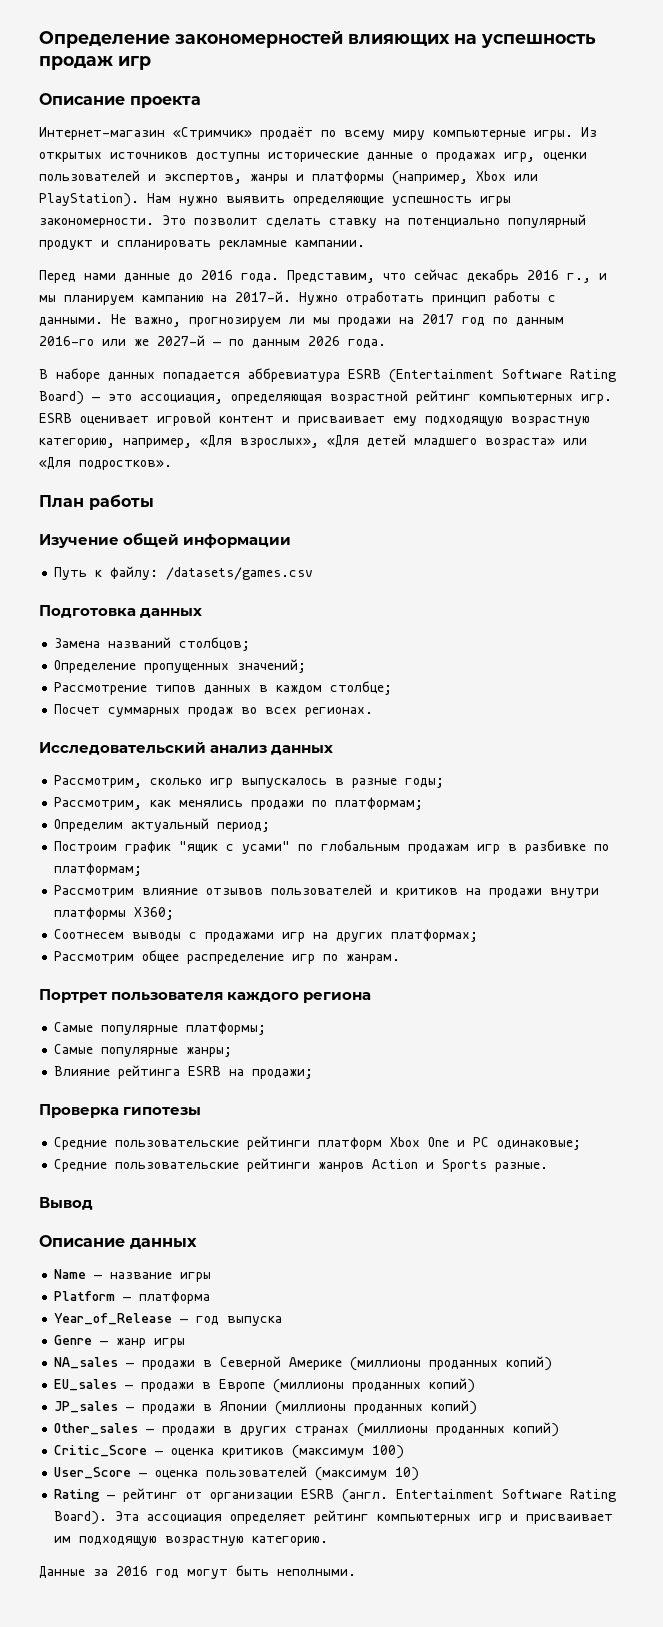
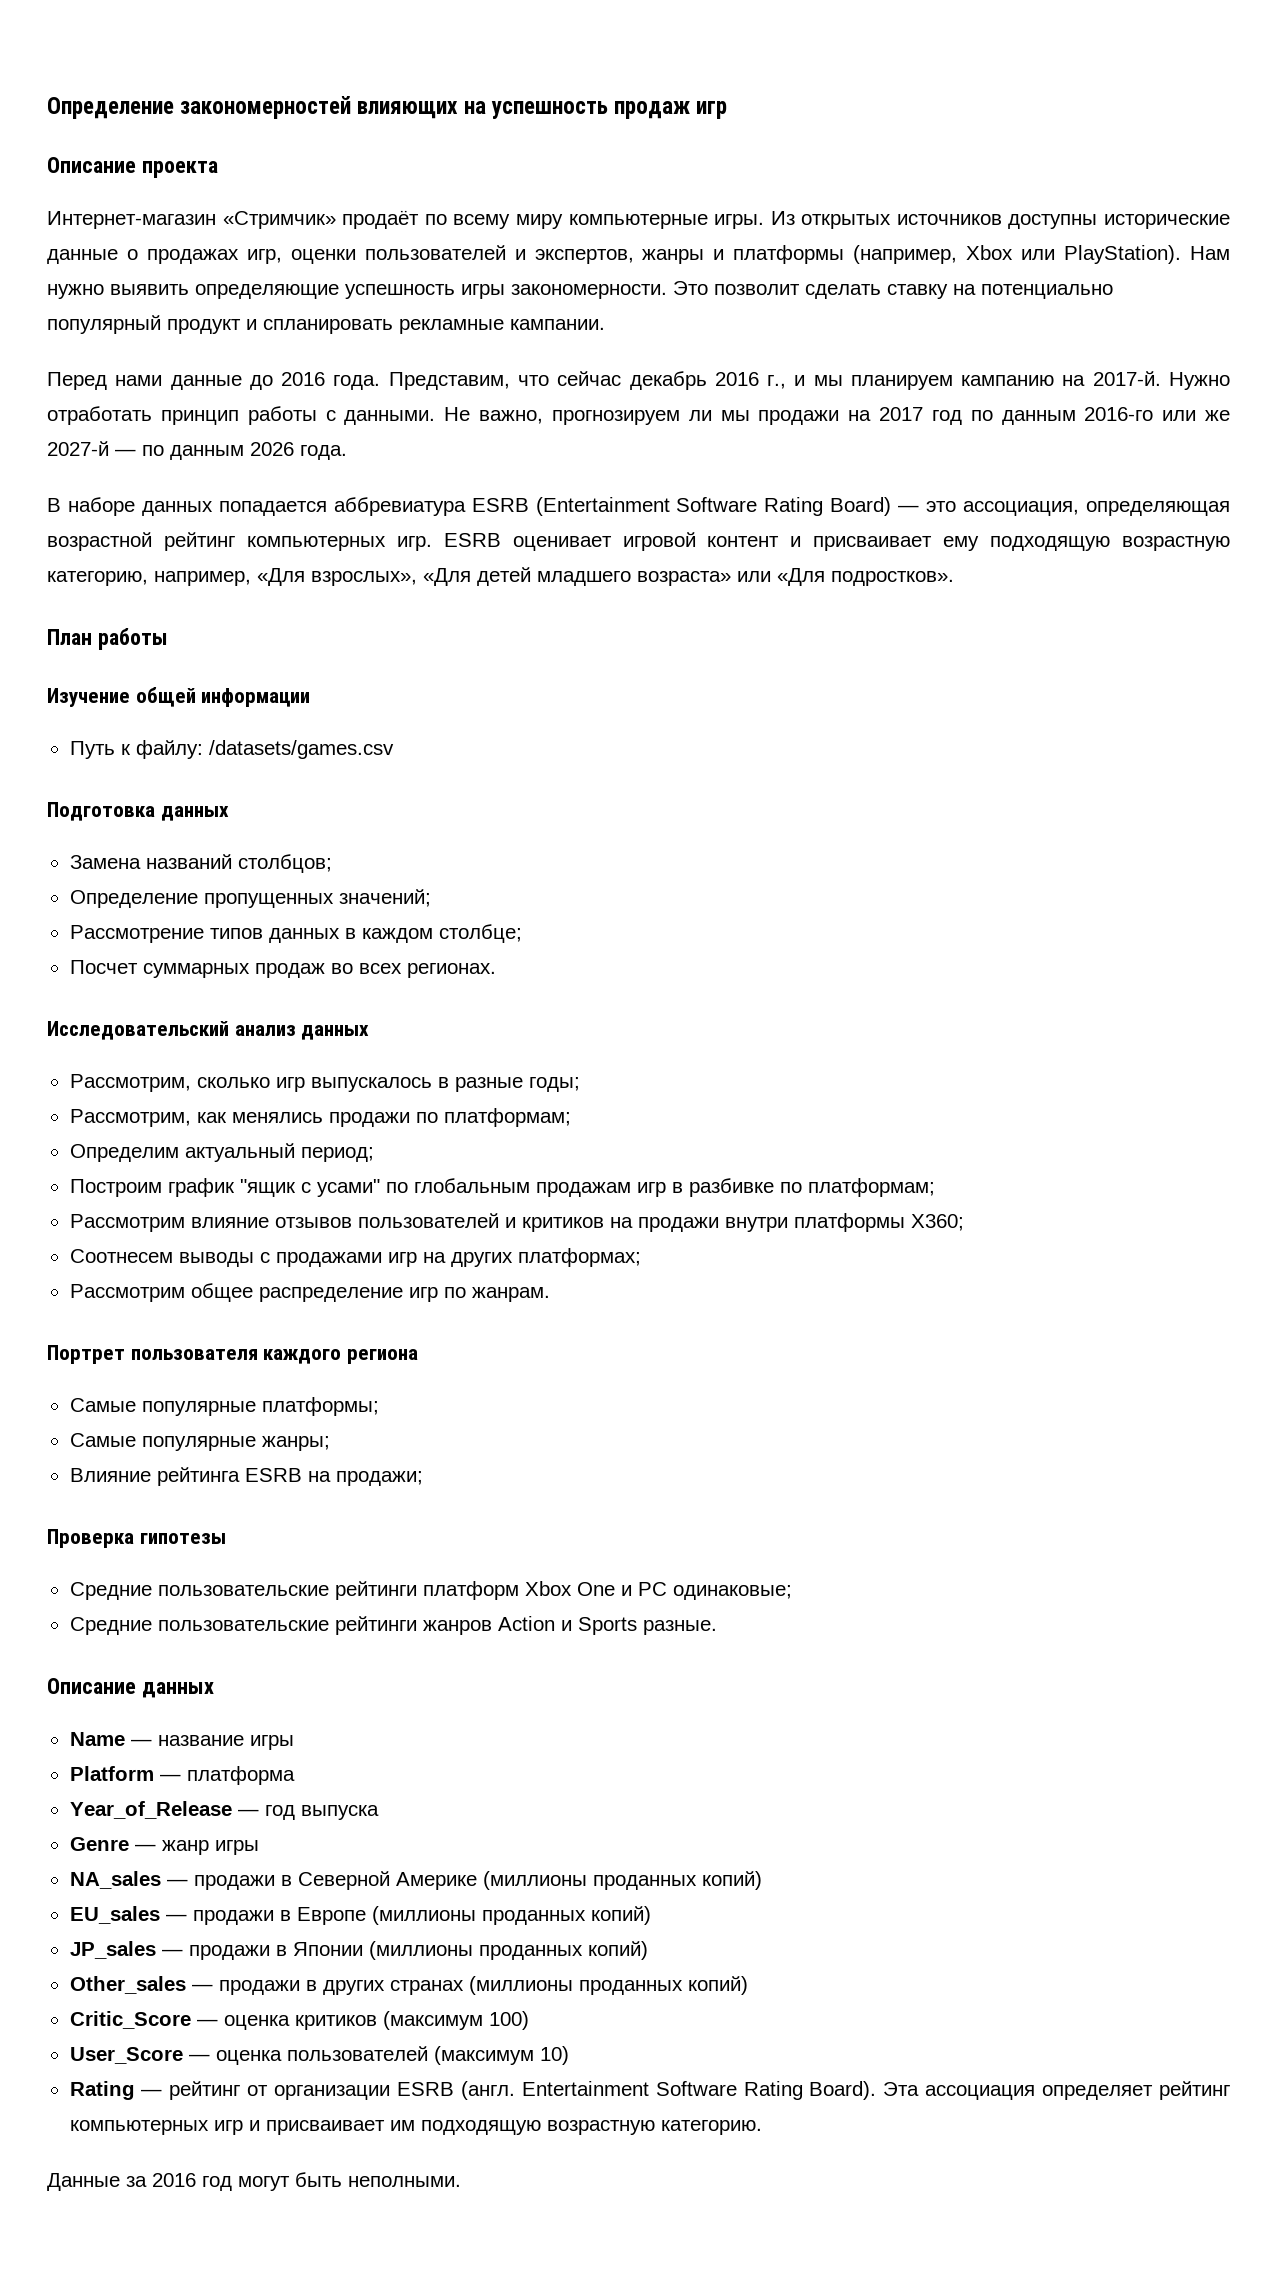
[39,1197,93,1210] // Вывод -> (717, 1627) none

